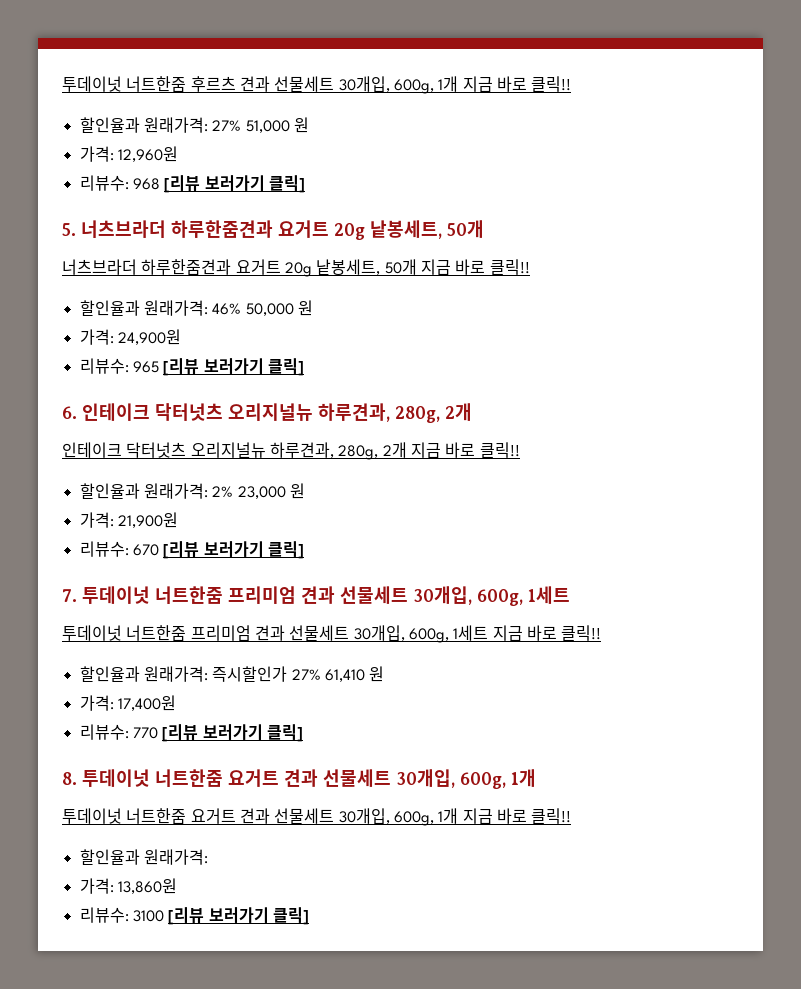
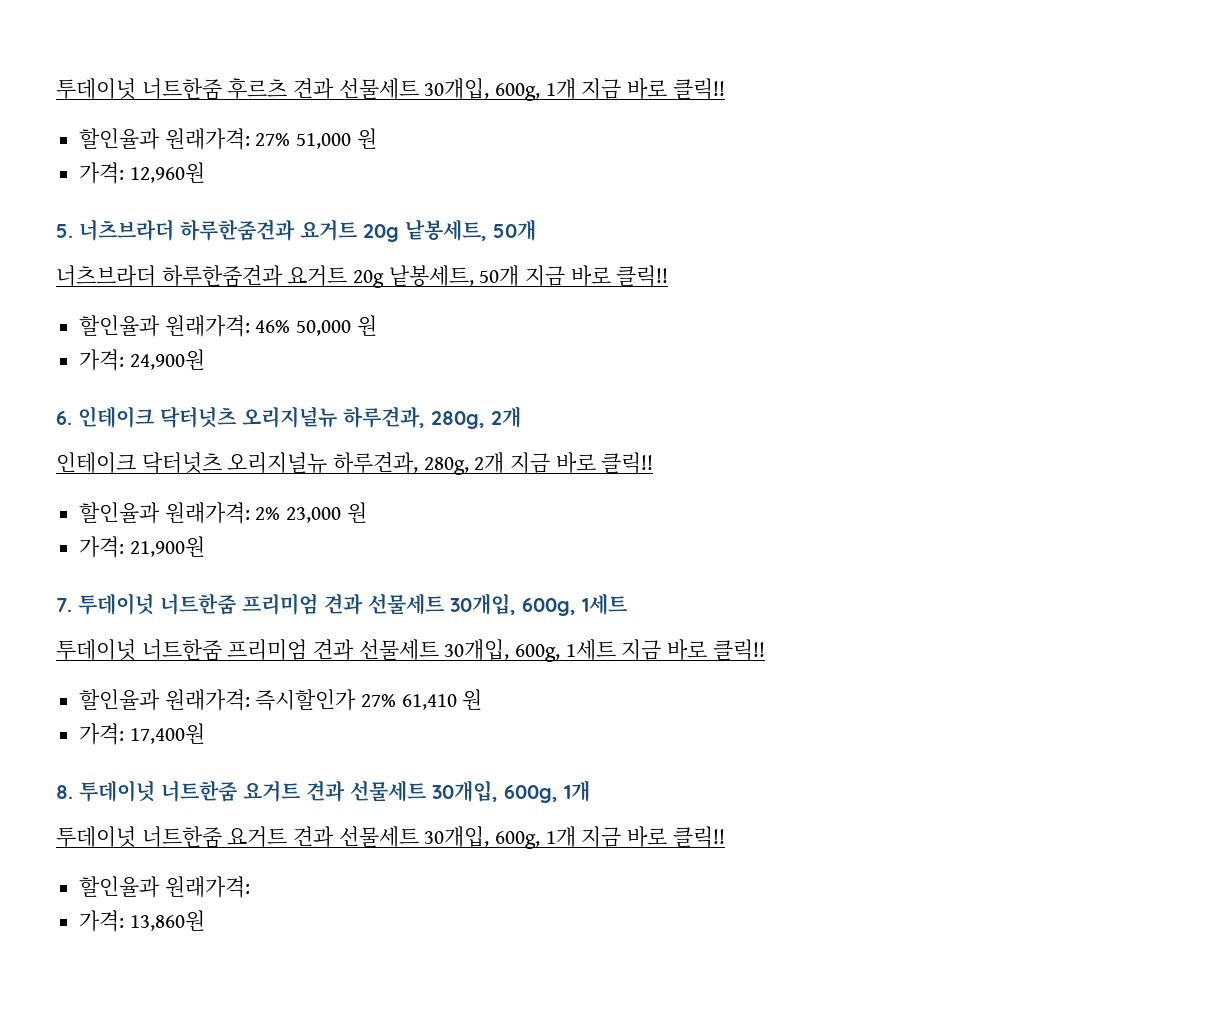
[79,175,305,193] // 리뷰수: 968 [리뷰 보러가기 클릭] -> (205, 172) none
[79,358,304,376] // 리뷰수: 965 [리뷰 보러가기 클릭] -> (205, 359) none
[79,541,304,559] // 리뷰수: 670 [리뷰 보러가기 클릭] -> (205, 546) none
[79,724,303,742] // 리뷰수: 770 [리뷰 보러가기 클릭] -> (205, 733) none
[79,907,309,925] // 리뷰수: 3100 [리뷰 보러가기 클릭] -> (205, 920) none

